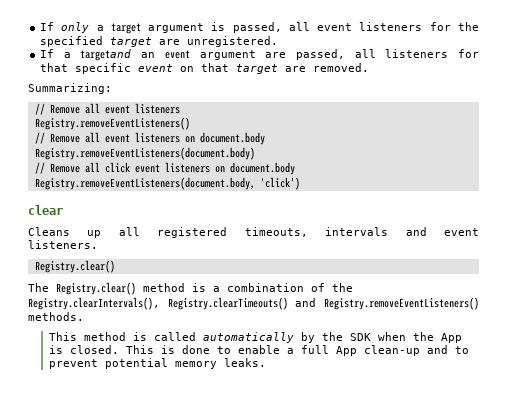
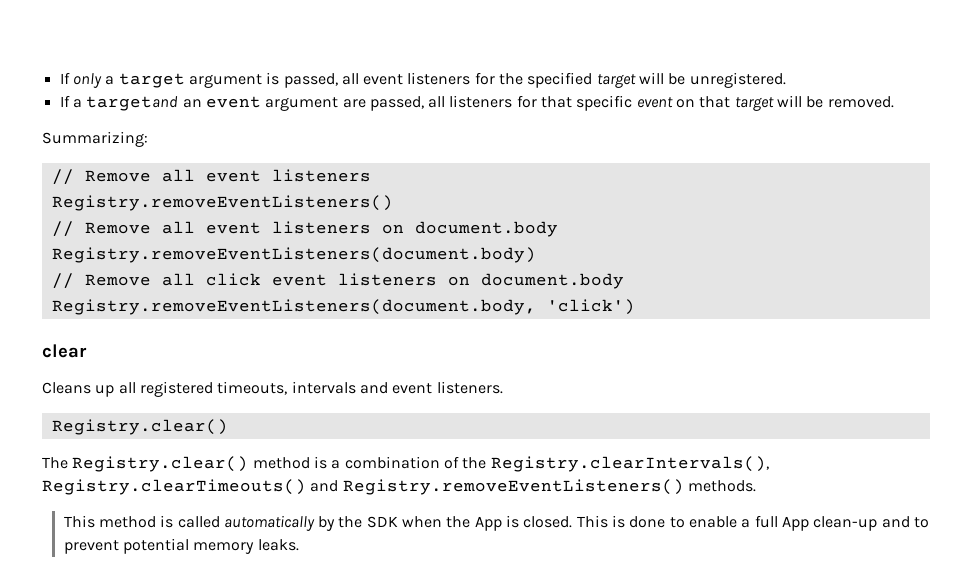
[159,39,181,45] are -> [639,72,686,85] will be
[285,66,307,72] are -> [777,95,824,108] will be

